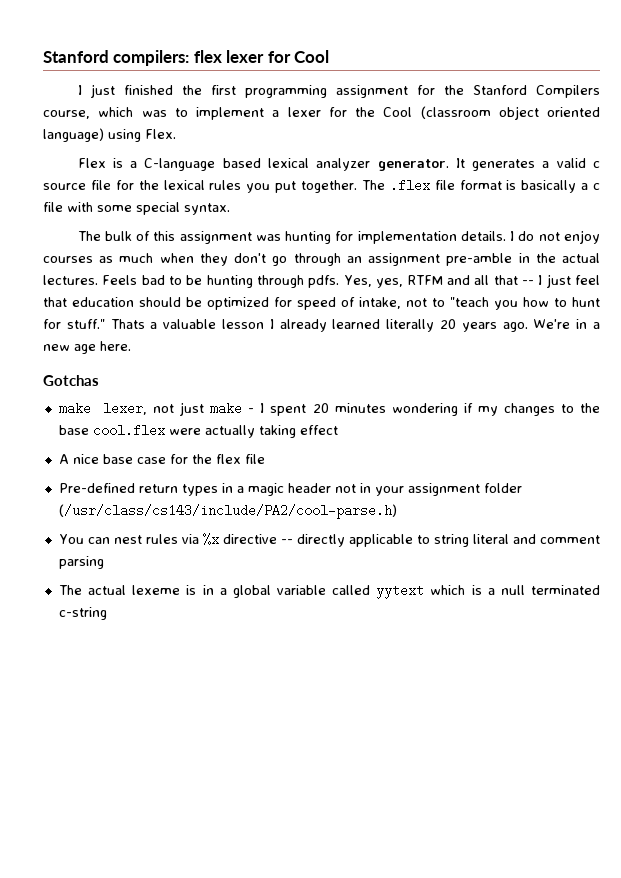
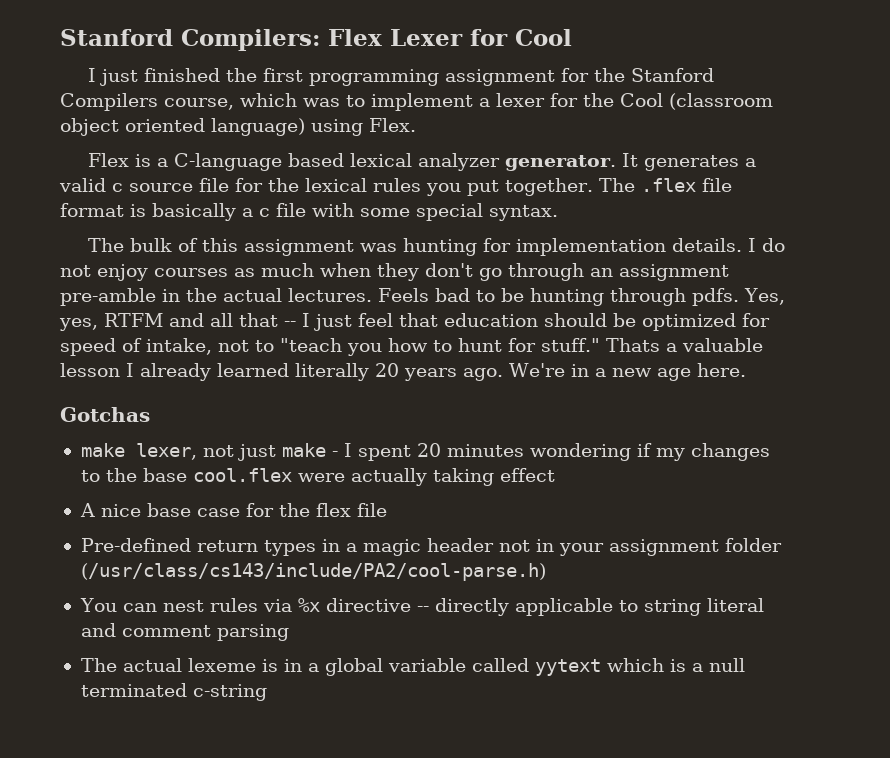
[43,50,265,66] Stanford compilers: flex lexer -> [60,29,463,51] Stanford Compilers: Flex Lexer

